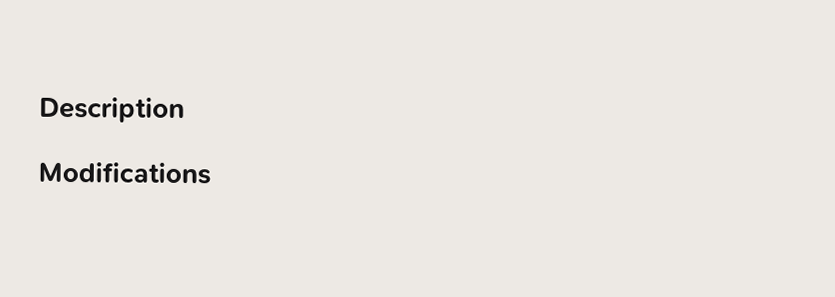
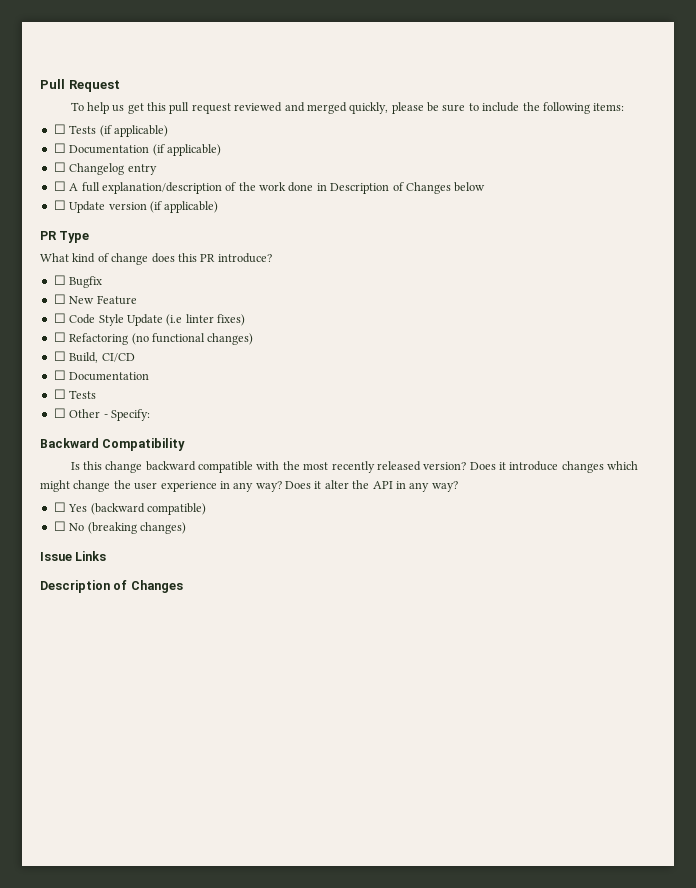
[39,96,185,124] [38,161,211,185] Description // Modifications -> [40,79,120,92] [70,102,625,114] [53,124,168,137] [53,143,221,156] [53,162,157,175] [53,181,486,194] [53,200,219,213] [40,231,90,243] [40,253,272,265] [53,275,103,288] [53,294,137,305] [53,313,245,326] [53,332,254,345] [53,351,135,363] [53,370,150,381] [53,389,97,399] [53,408,150,421] [40,438,186,451] [70,461,639,473] [40,480,458,492] [53,502,206,515] [53,521,186,534] [40,551,107,561] [40,580,183,593] Pull Request // To help us get this pull request reviewed and merged quickly, please be sure to include the following items: // ☐ Tests (if applicable) // ☐ Documentation (if applicable) // ☐ Changelog entry // ☐ A full explanation/description of the work done in Description of Changes below // ☐ Update version (if applicable) // PR Type // What kind of change does this PR introduce? // ☐ Bugfix // ☐ New Feature // ☐ Code Style Update (i.e linter fixes) // ☐ Refactoring (no functional changes) // ☐ Build, CI/CD // ☐ Documentation // ☐ Tests // ☐ Other - Specify: // Backward Compatibility // Is this change backward compatible with the most recently released version? Does it introduce changes which might change the user experience in any way? Does it alter the API in any way? // ☐ Yes (backward compatible) // ☐ No (breaking changes) // Issue Links // Description of Changes

